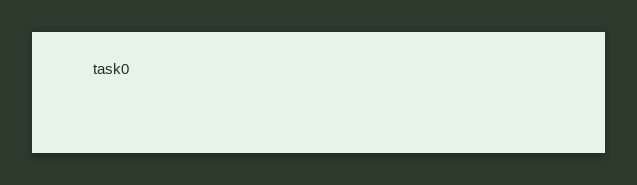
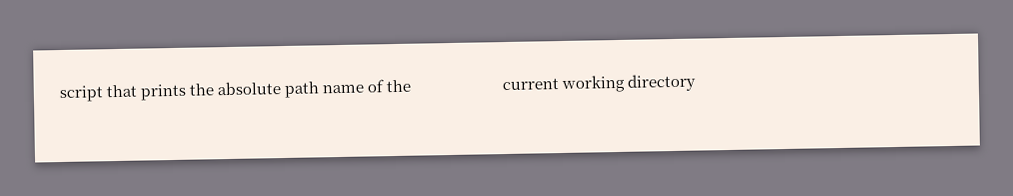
[93,63,129,74] task0 -> [59,73,697,103] script that prints the absolute path name of the current working directory

